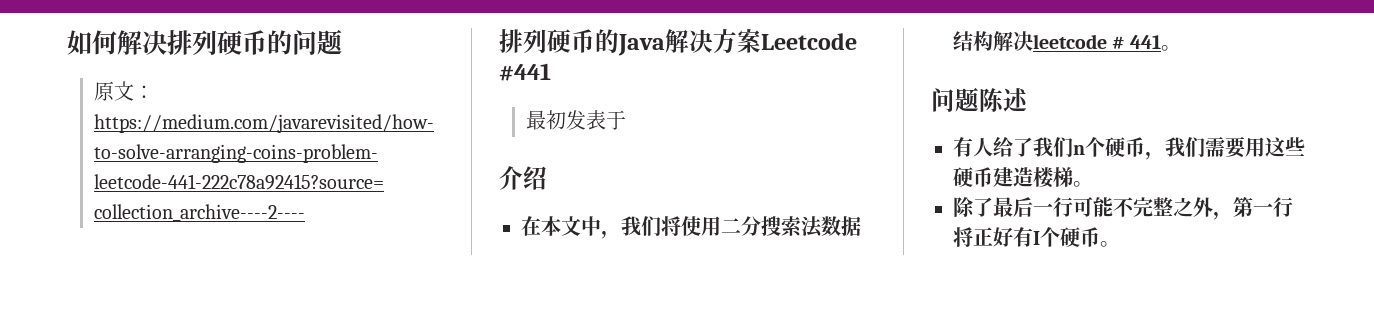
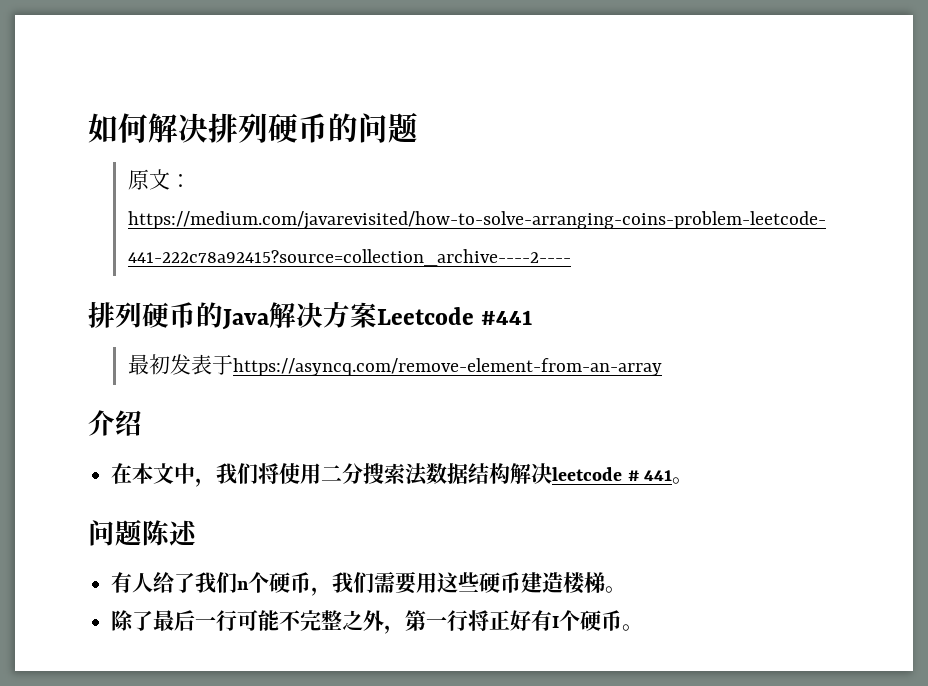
(627, 120) none -> [232,358,662,376] https://asyncq.com/remove-element-from-an-array

